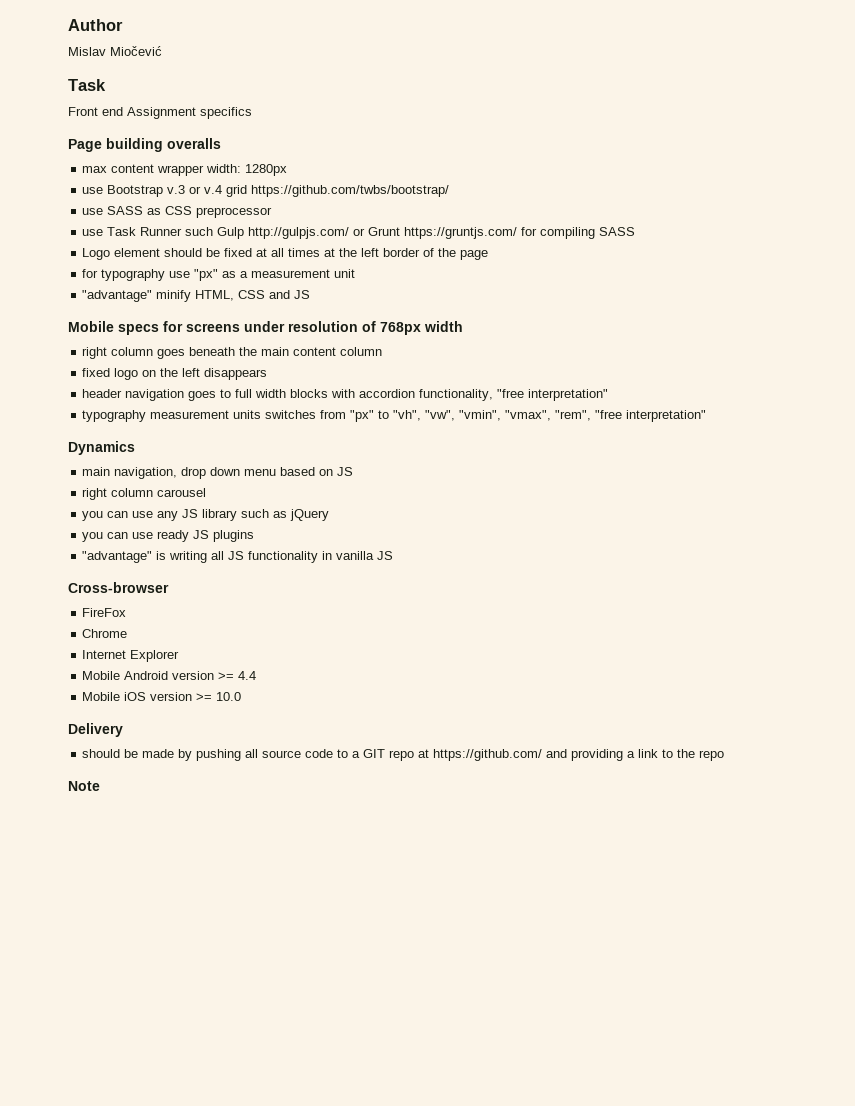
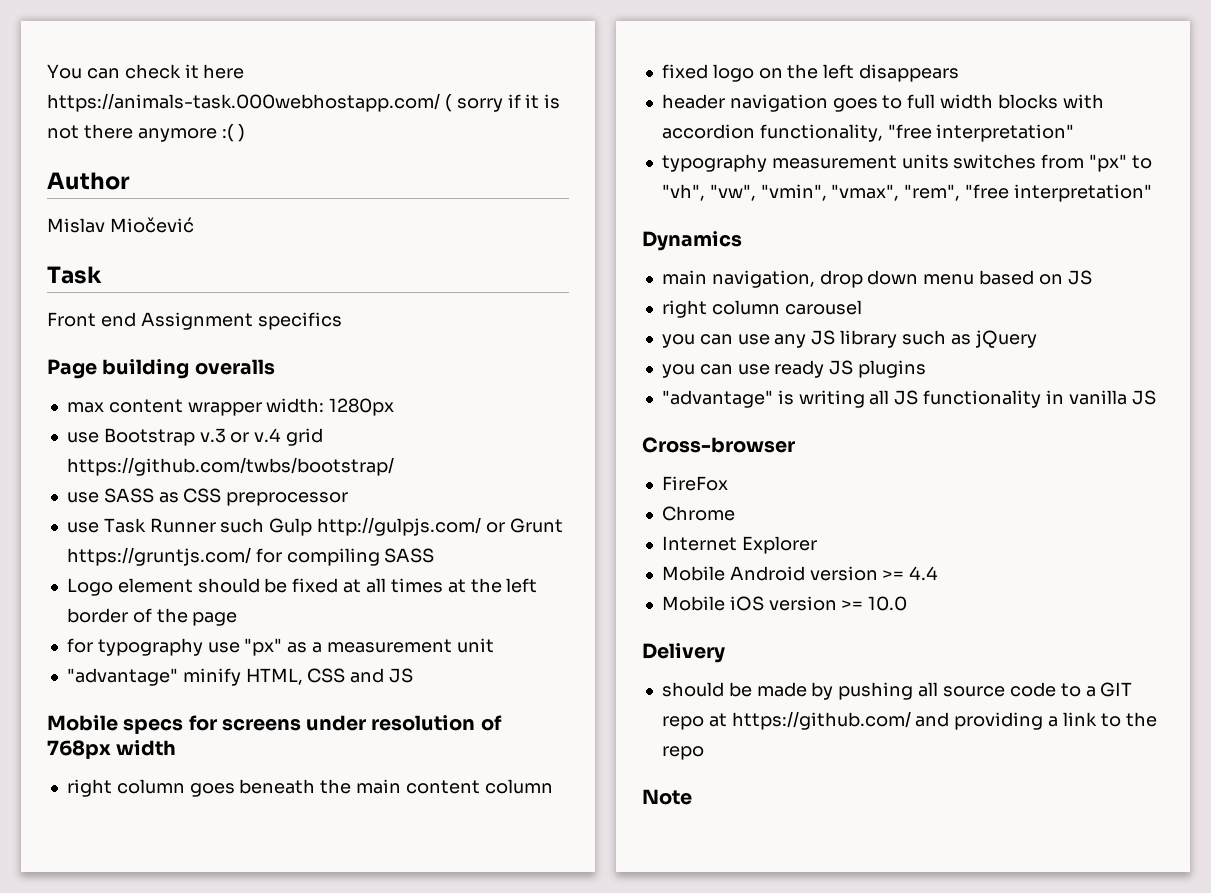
(68, 25) none -> [47,64,245,79] [47,93,561,112] [47,124,246,142] You can check it here https://animals-task.000webhostapp.com/ ( sorry if it is not there anymore :( ) //

